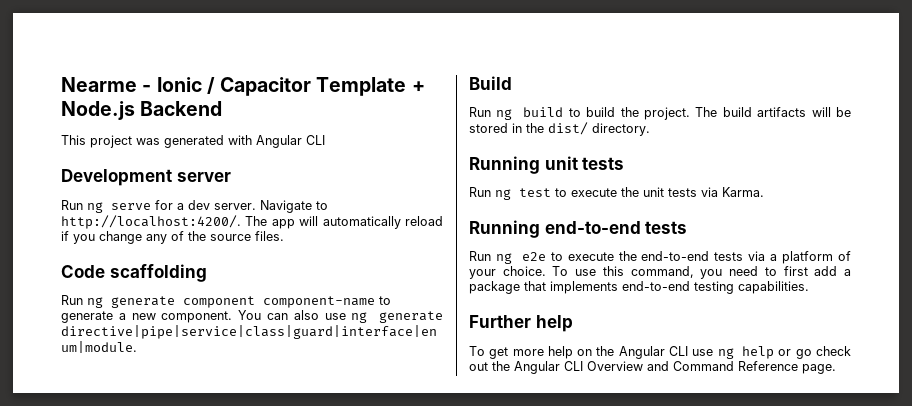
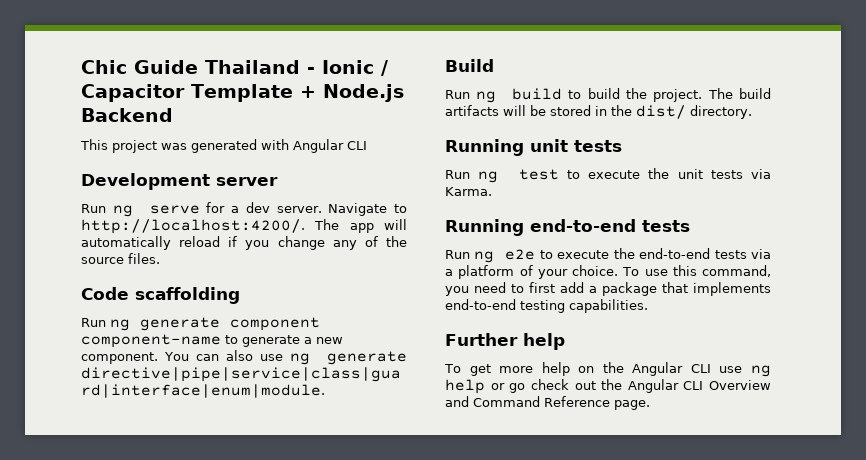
[61,77,137,92] Nearme -> [81,60,300,74] Chic Guide Thailand

